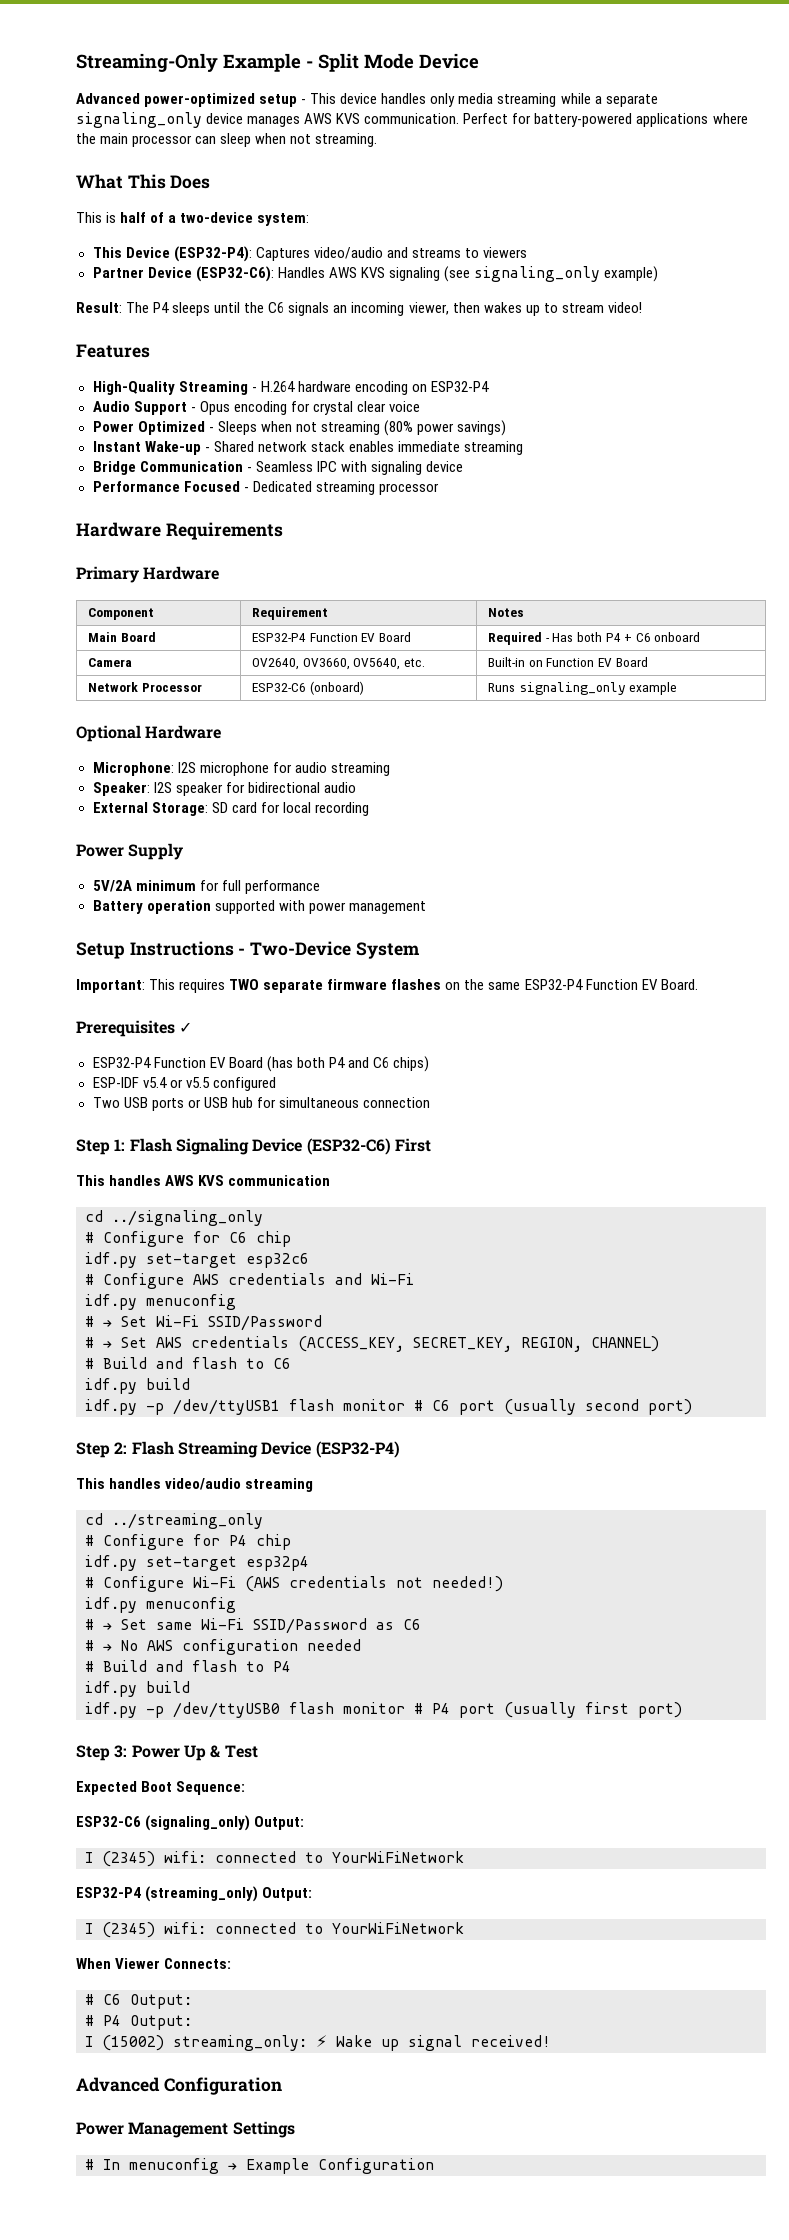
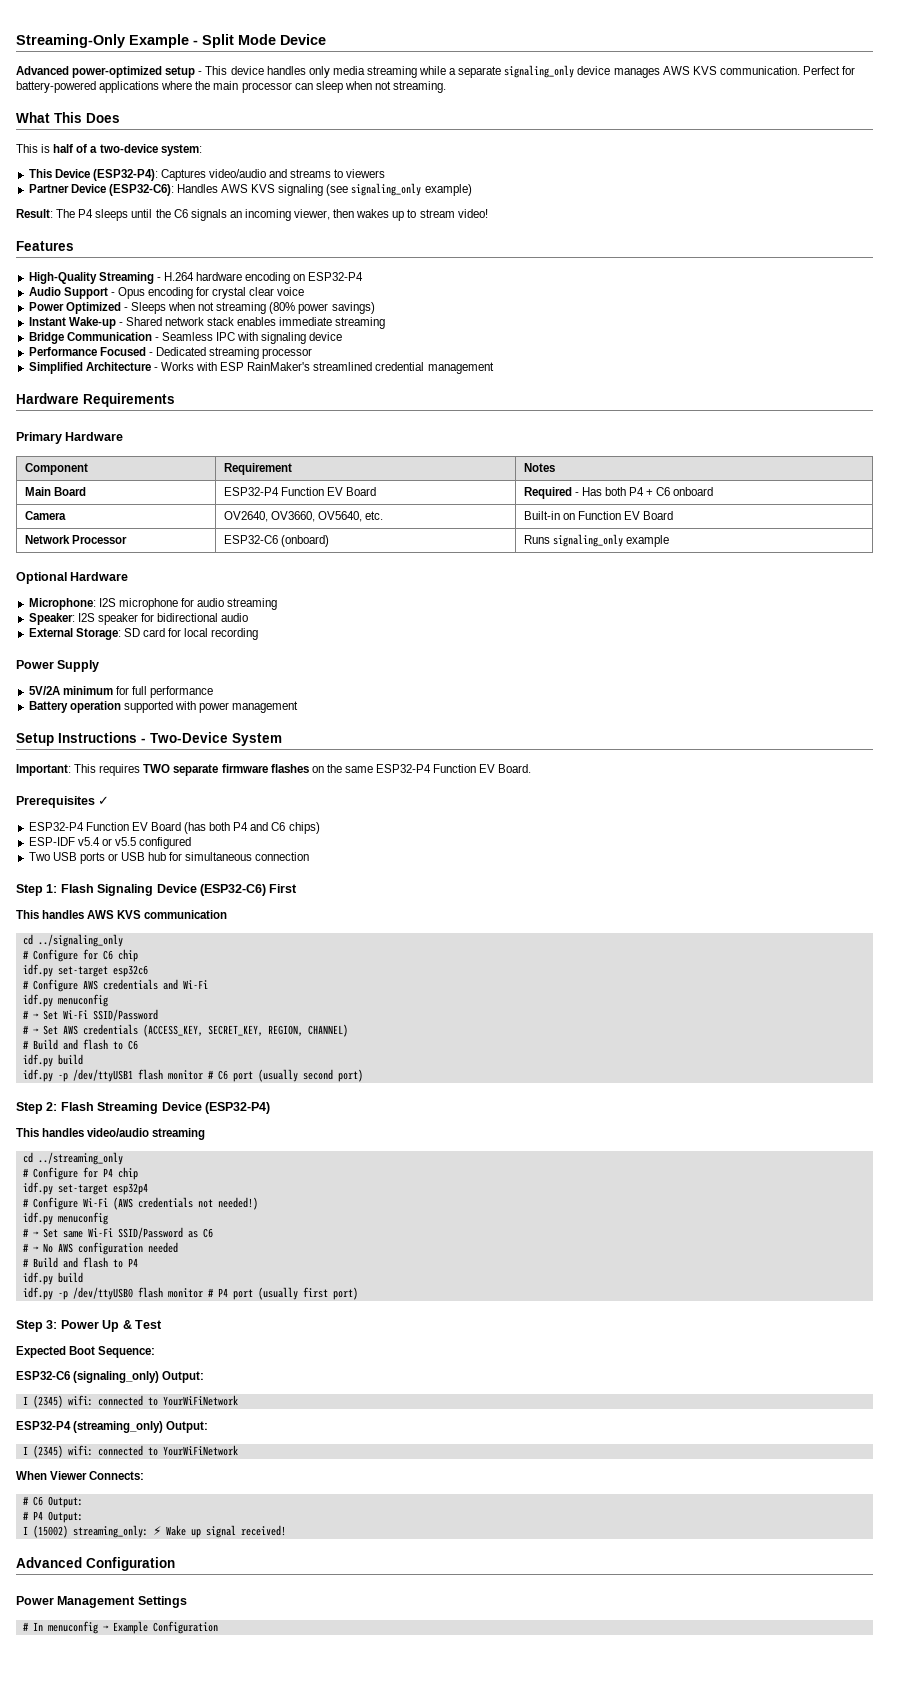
(439, 489) none -> [28,362,494,374] // Simplified Architecture - Works with ESP RainMaker's streamlined credential management

